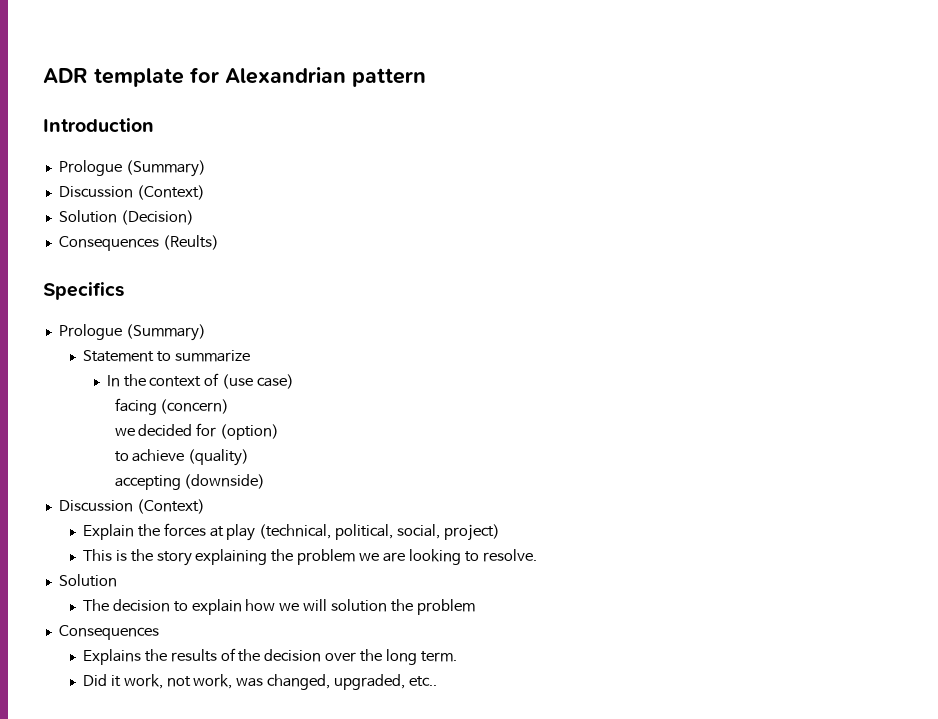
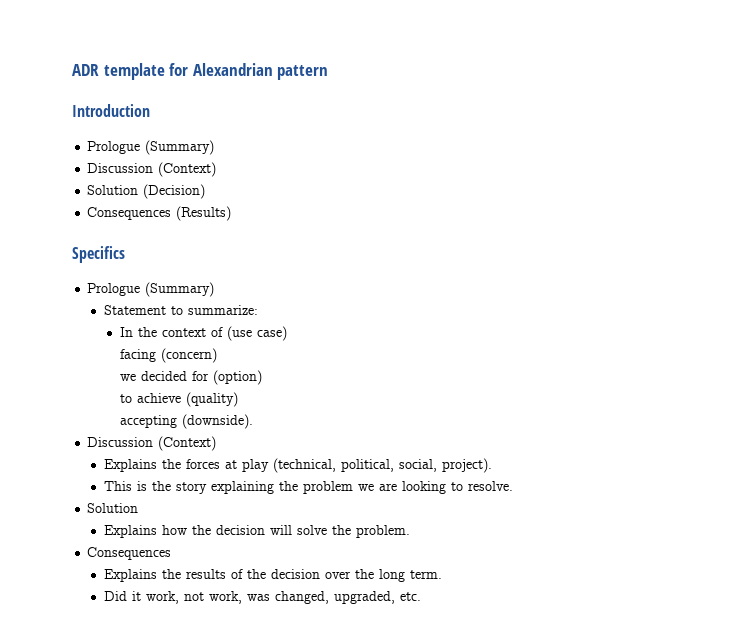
[162,235,219,250] (Reults) -> [176,206,232,221] (Results)
[174,350,250,362] summarize -> [187,305,258,315] summarize:
[184,474,266,489] [58,499,205,514] [82,524,134,540] (downside) // Discussion (Context) // Explain -> [182,414,254,429] [87,436,217,451] [103,459,157,472] (downside). // Discussion (Context) // Explains
[444,524,501,541] project) -> [441,458,492,473] project).
[82,599,476,615] The decision to explain how we will solution the problem -> [103,525,410,538] Explains how the decision will solve the problem.
[409,676,438,687] etc.. -> [399,592,421,601] etc.

